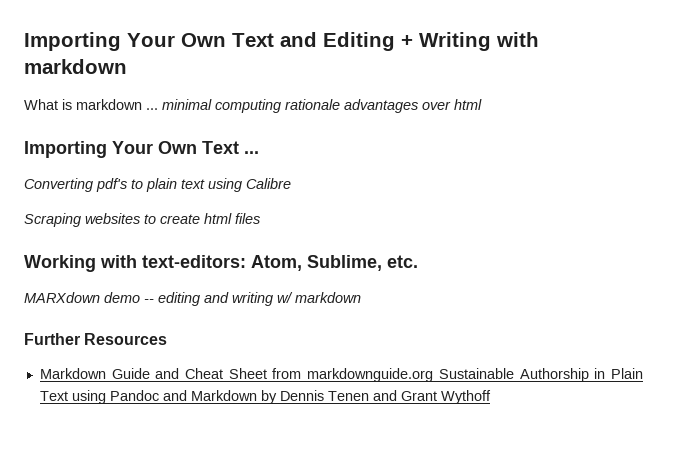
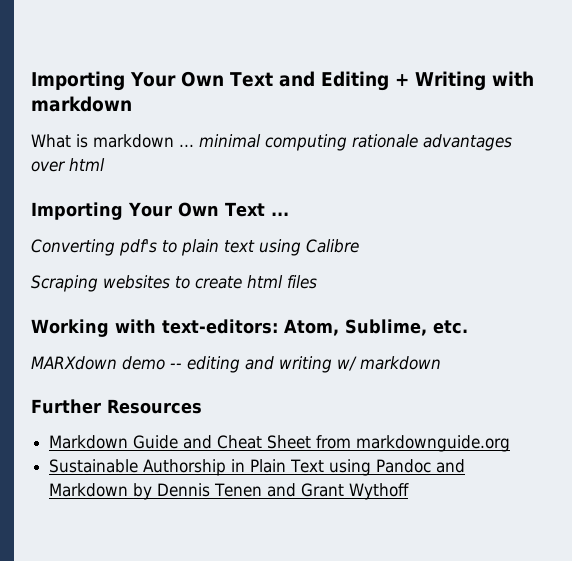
(434, 375) none -> (511, 443) //

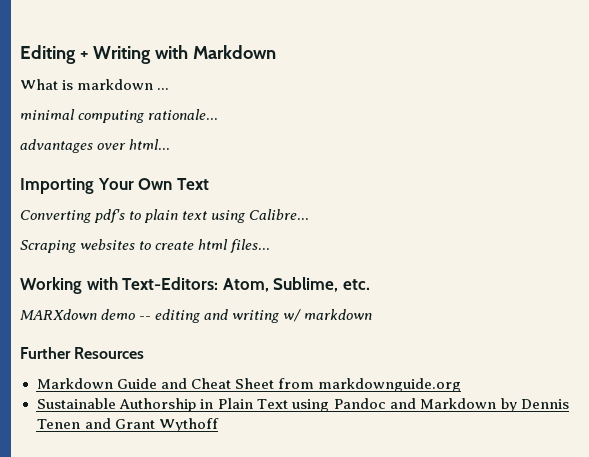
[31,71,315,91] Importing Your Own Text and -> (20, 54) none
[31,96,132,112] markdown -> [192,45,276,59] Markdown
(194, 145) none -> (170, 89) //
[352,134,418,148] rationale -> [148,109,219,120] rationale... //
[69,158,105,171] [31,202,289,220] html // Importing Your Own Text ... -> [129,139,171,150] [20,178,209,194] html... // Importing Your Own Text
[306,239,359,253] Calibre -> [249,209,310,220] Calibre...
[287,275,317,289] files -> [230,239,271,253] files...
[162,319,278,334] text-editors: -> [122,277,219,290] Text-Editors:

